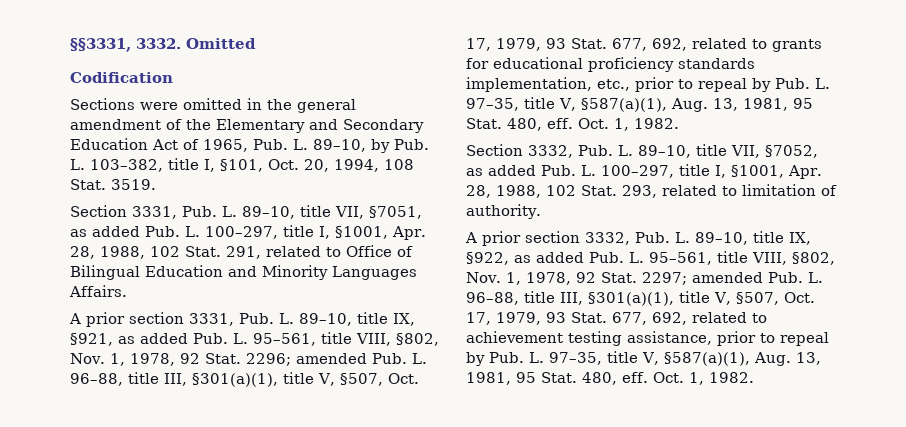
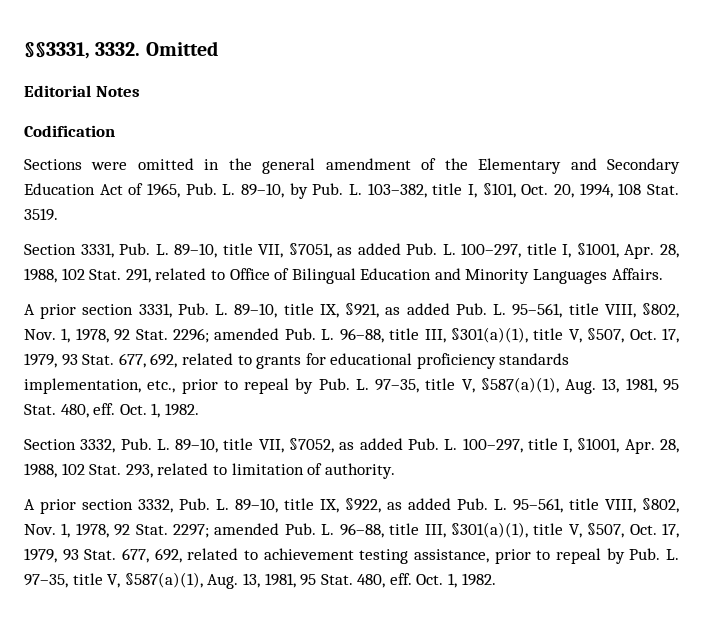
(256, 43) none -> [24,85,140,97] // Editorial Notes

